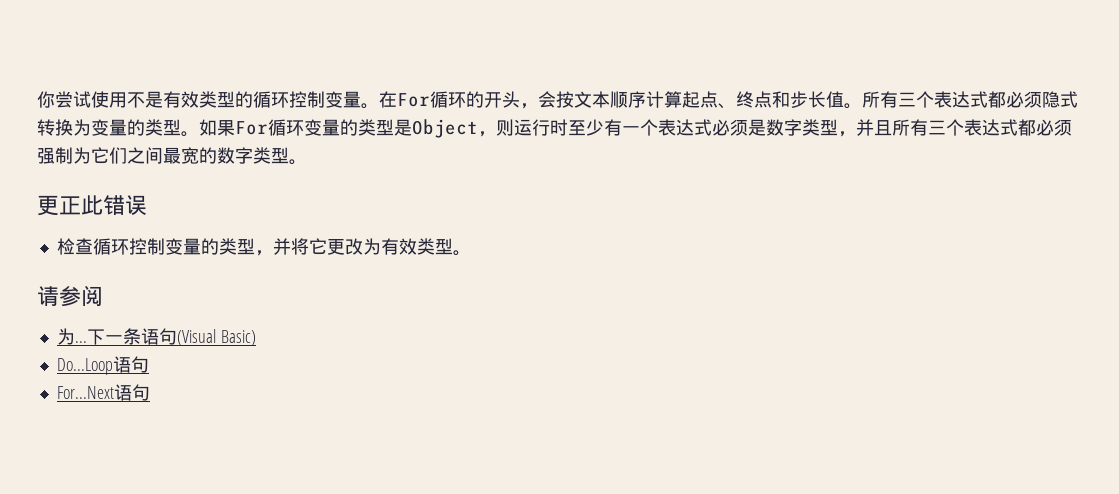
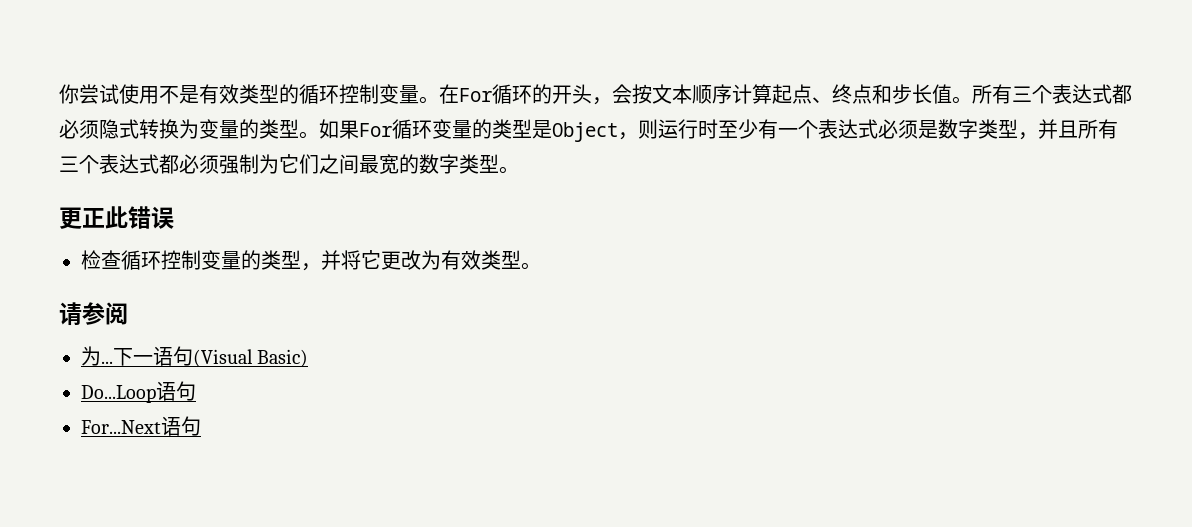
[122,328,141,345] 条 -> (153, 359) none

